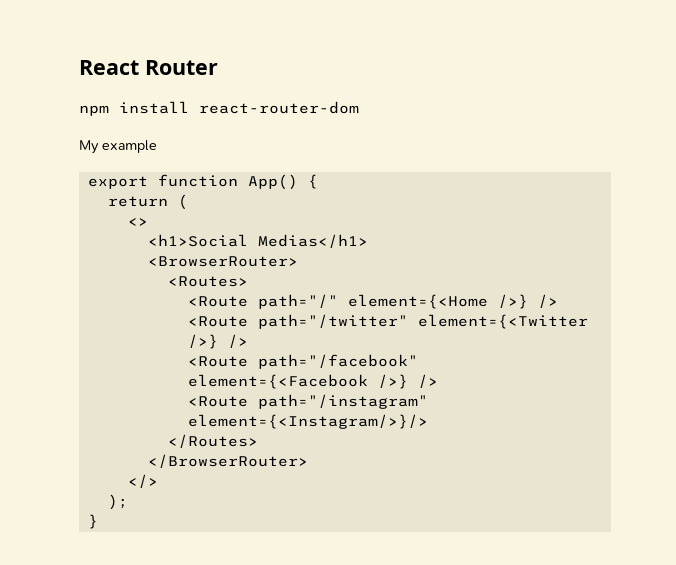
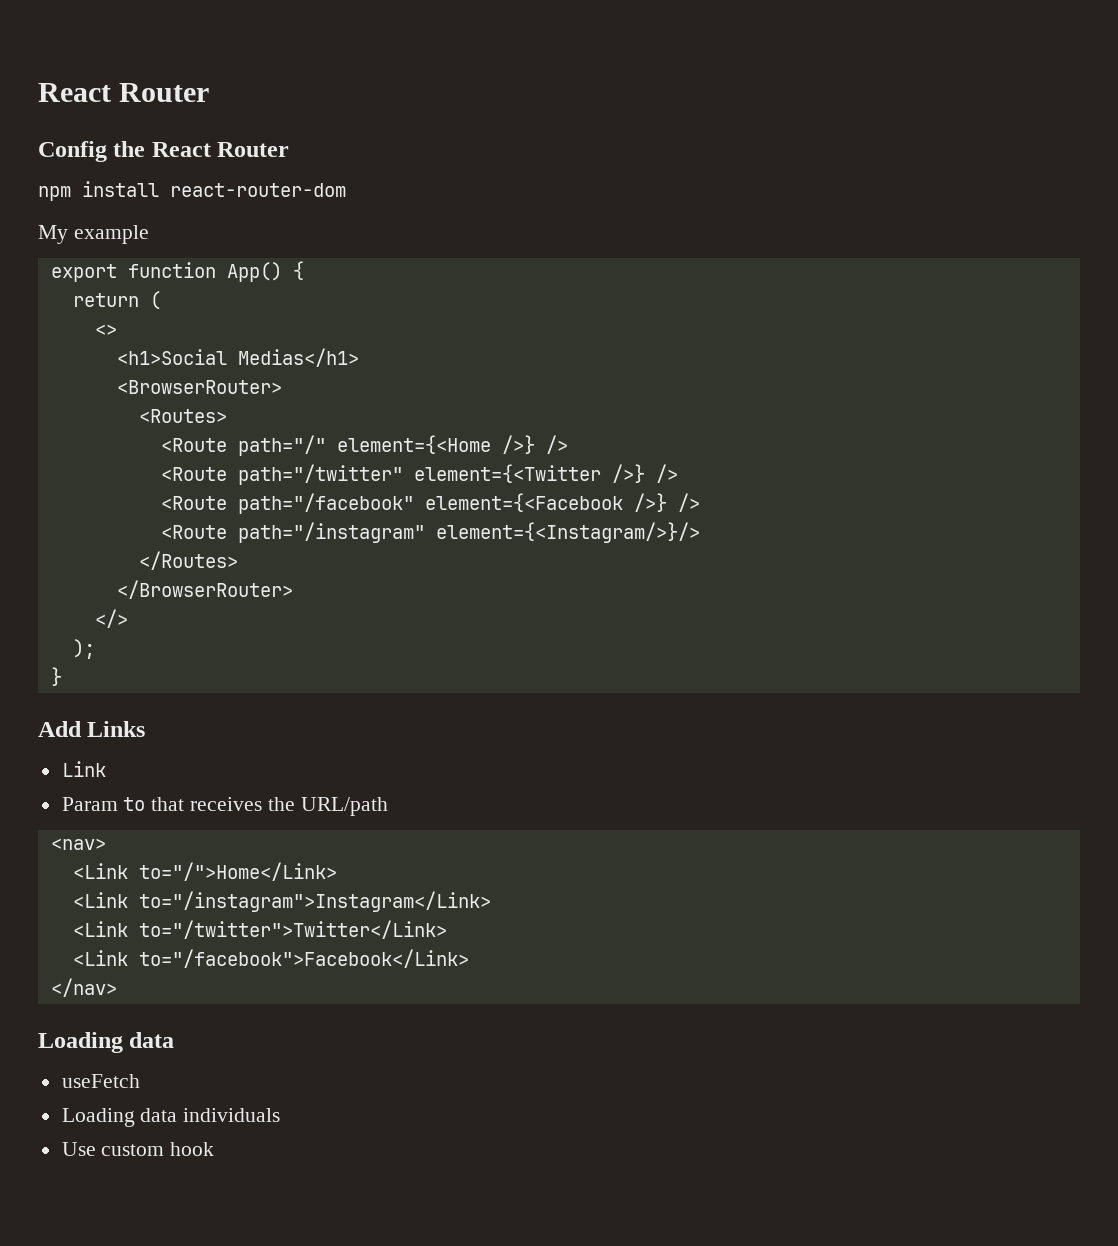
[79,60,218,75] React Router -> [38,83,210,102] [38,141,290,162] React Router // Config the React Router
(98, 521) none -> [38,721,146,737] [61,761,106,777] [61,797,388,816] [50,838,106,850] [72,862,337,881] [72,891,491,912] [72,920,447,939] [72,949,469,968] [50,978,117,997] [38,1032,175,1053] [61,1074,140,1088] [61,1108,281,1127] [61,1142,215,1156] // Add Links // Link // Param to that receives the URL/path // <nav> // <Link to="/">Home</Link> // <Link to="/instagram">Instagram</Link> // <Link to="/twitter">Twitter</Link> // <Link to="/facebook">Facebook</Link> // </nav> // Loading data // useFetch // Loading data individuals // Use custom hook

